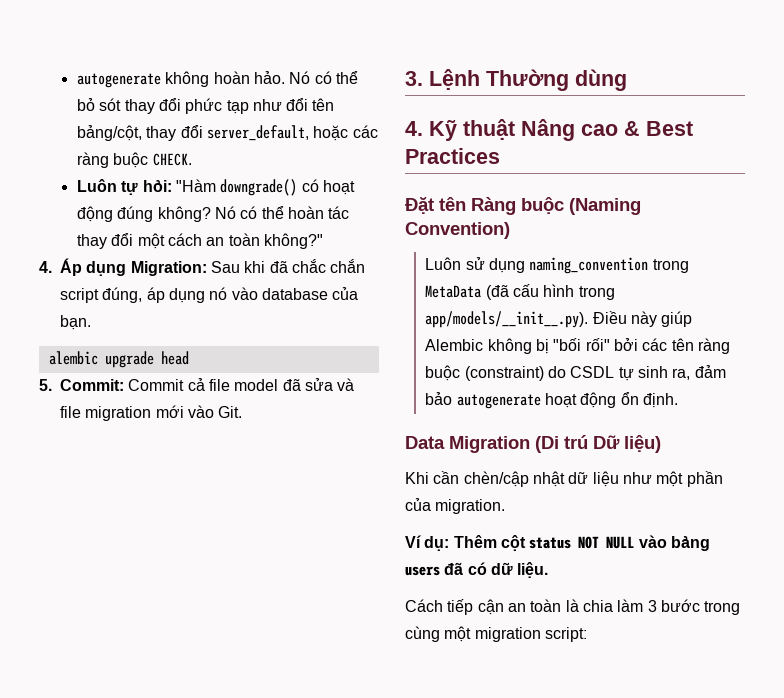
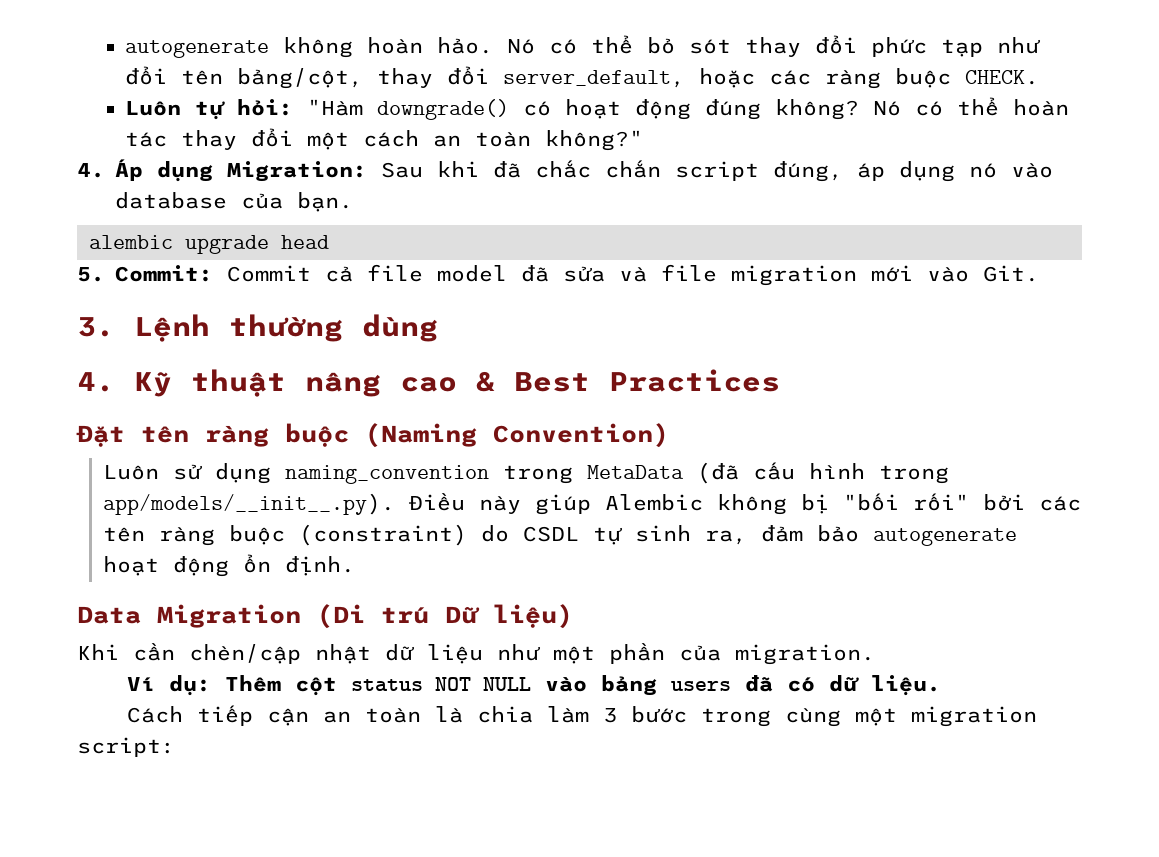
[486,69,569,91] Thường -> [229,314,343,342] thường
[521,119,575,141] Nâng -> [305,372,381,397] nâng
[471,197,516,215] Ràng -> [205,425,269,447] ràng

